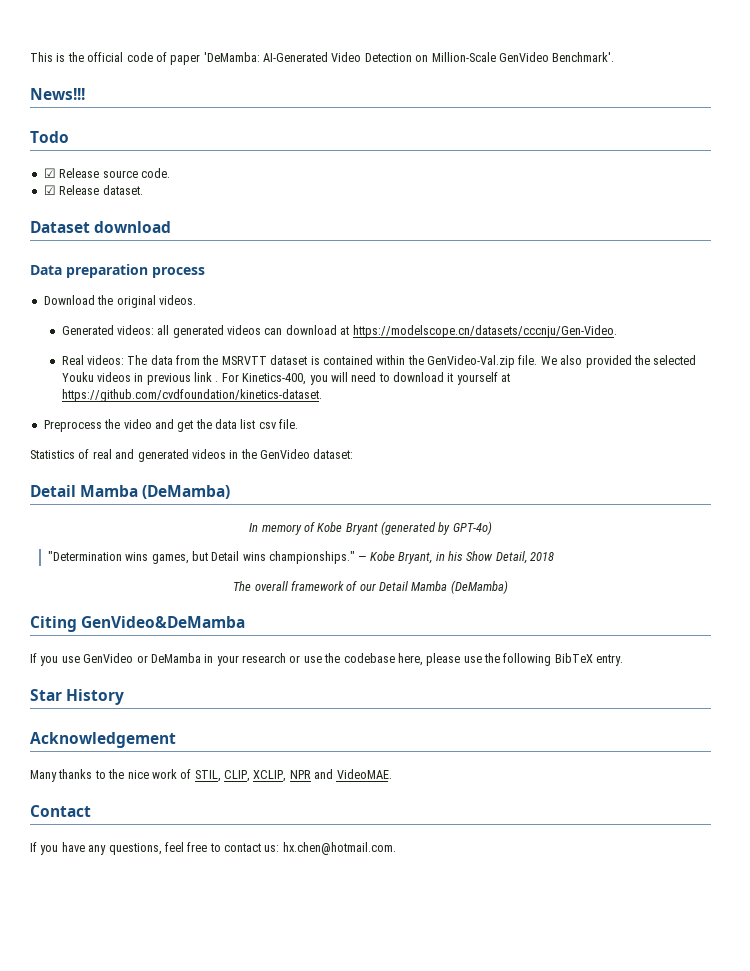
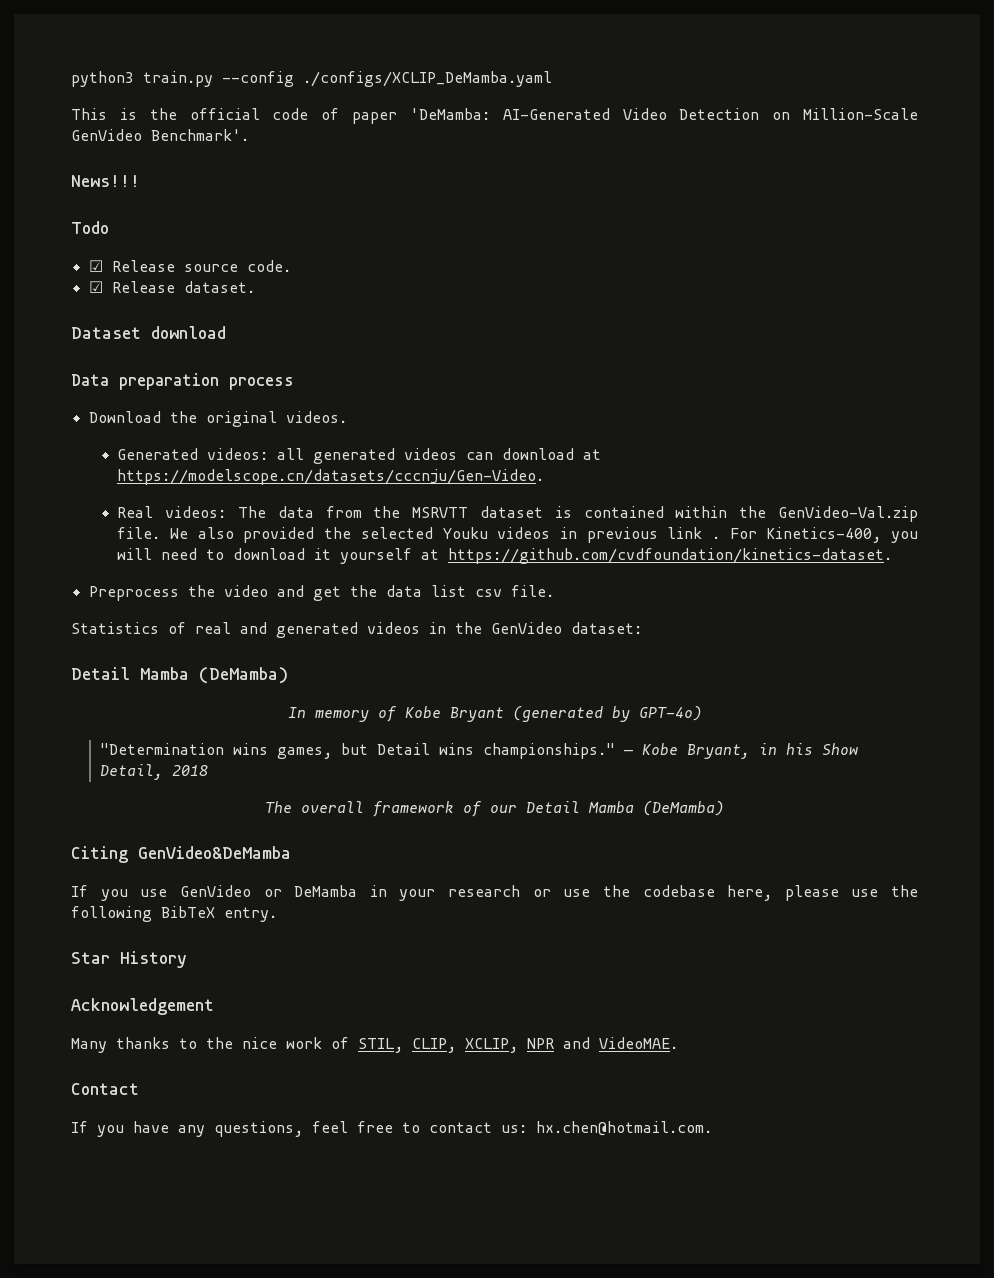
(30, 57) none -> [71,71,552,87] python3 train.py --config ./configs/XCLIP_DeMamba.yaml //

